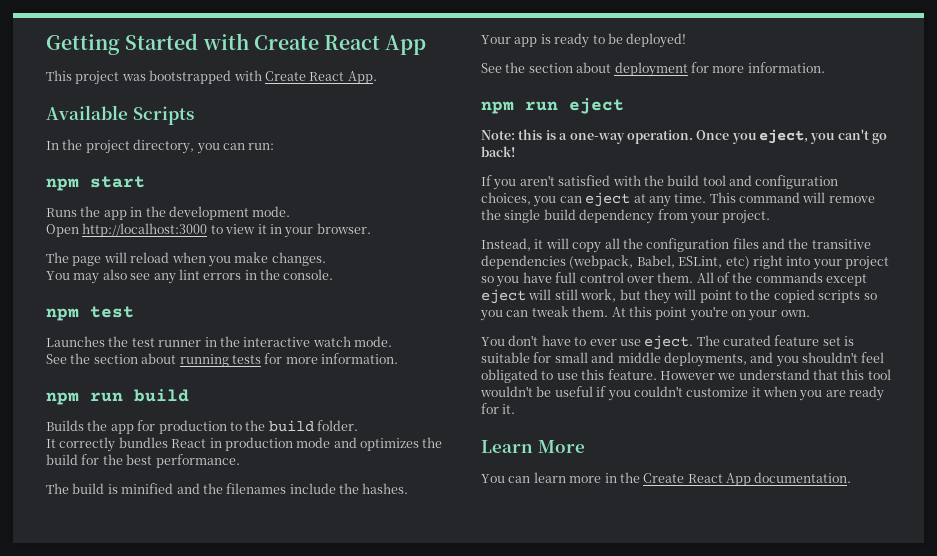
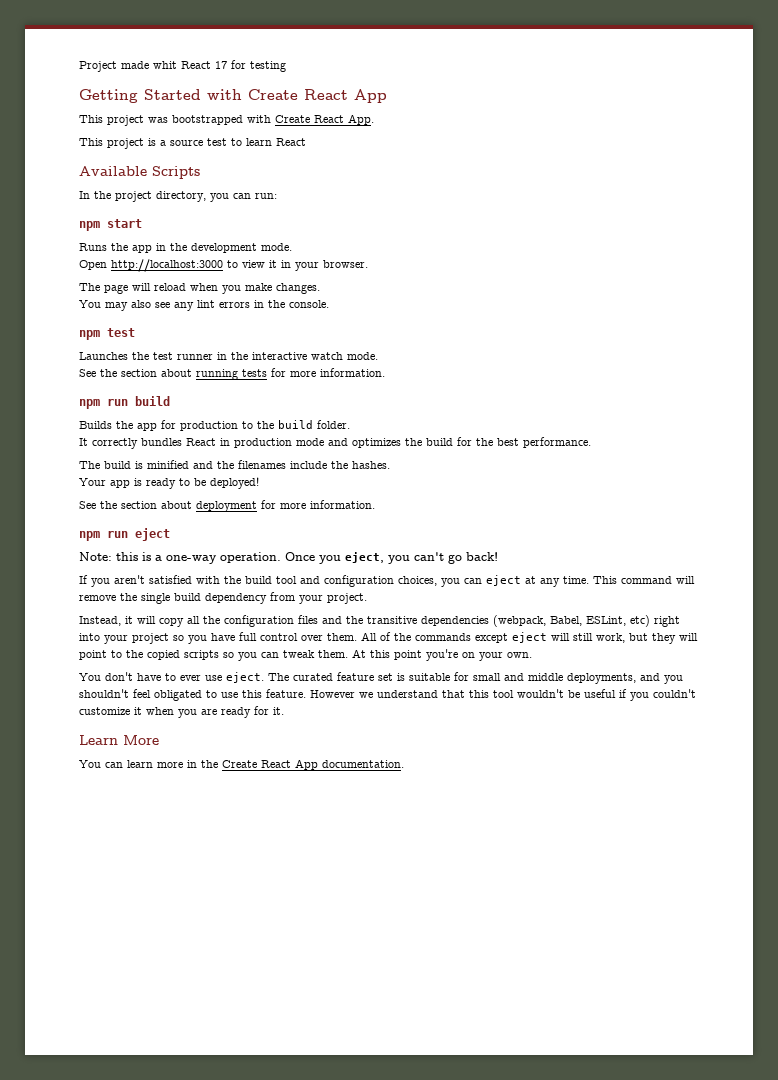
(46, 44) none -> [79,60,286,72] Project made whit React 17 for testing //
(377, 77) none -> [79,138,306,149] // This project is a source test to learn React

